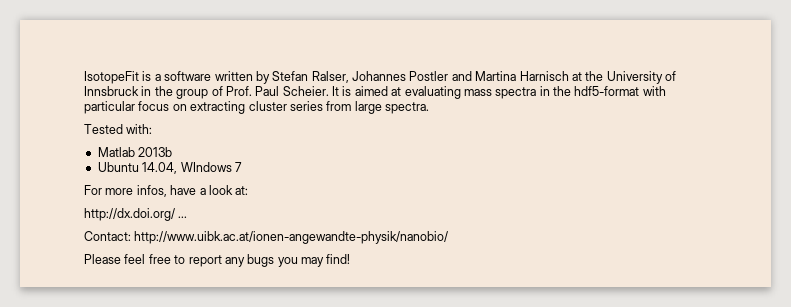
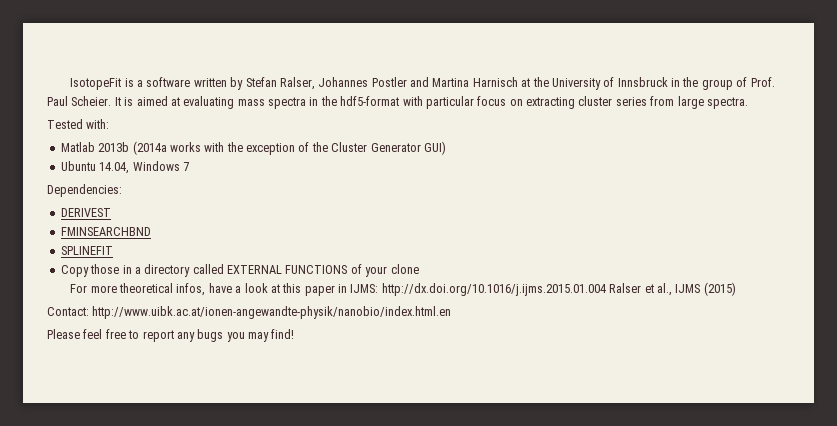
(173, 152) none -> [132,141,446,155] (2014a works with the exception of the Cluster Generator GUI)
[180,162,232,172] WIndows -> [132,161,180,171] Windows
(242, 167) none -> [47,184,122,197] [60,208,111,217] [60,227,151,236] [60,246,113,255] [60,264,419,277] // Dependencies: // DERIVEST // FMINSEARCHBND // SPLINEFIT // Copy those in a directory called EXTERNAL FUNCTIONS of your clone
(134, 191) none -> [119,283,174,293] theoretical
[235,186,249,195] [84,208,188,221] at: // http://dx.doi.org/ ... -> [270,282,736,296] at this paper in IJMS: http://dx.doi.org/10.1016/j.ijms.2015.01.004 Ralser et al., IJMS (2015)
[134,231,449,244] http://www.uibk.ac.at/ionen-angewandte-physik/nanobio/ -> [92,306,452,319] http://www.uibk.ac.at/ionen-angewandte-physik/nanobio/index.html.en

